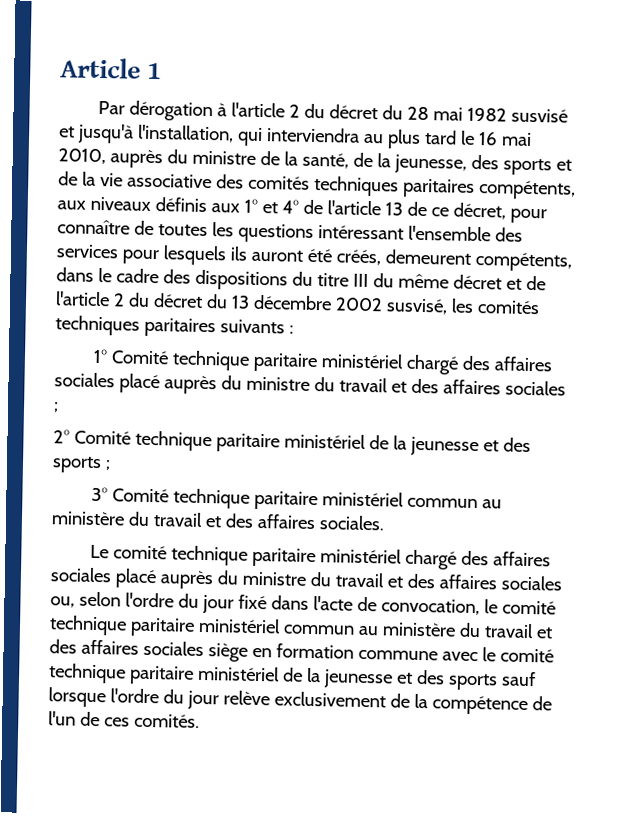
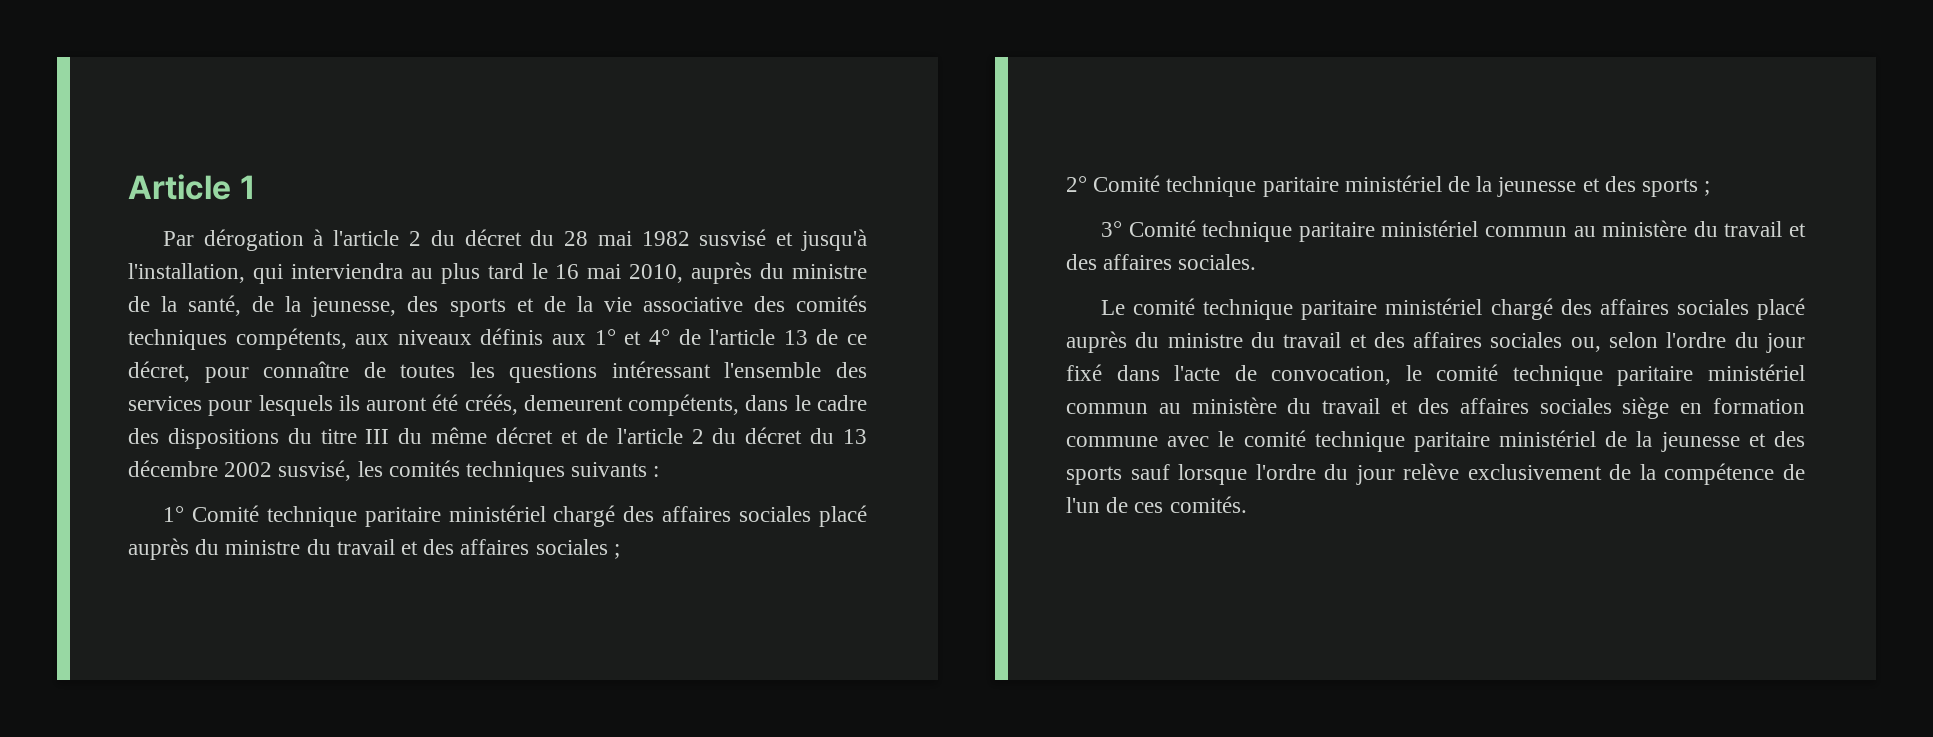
[401,178,475,198] paritaires -> (227, 339) none
[143,317,216,338] paritaires -> (566, 471) none

